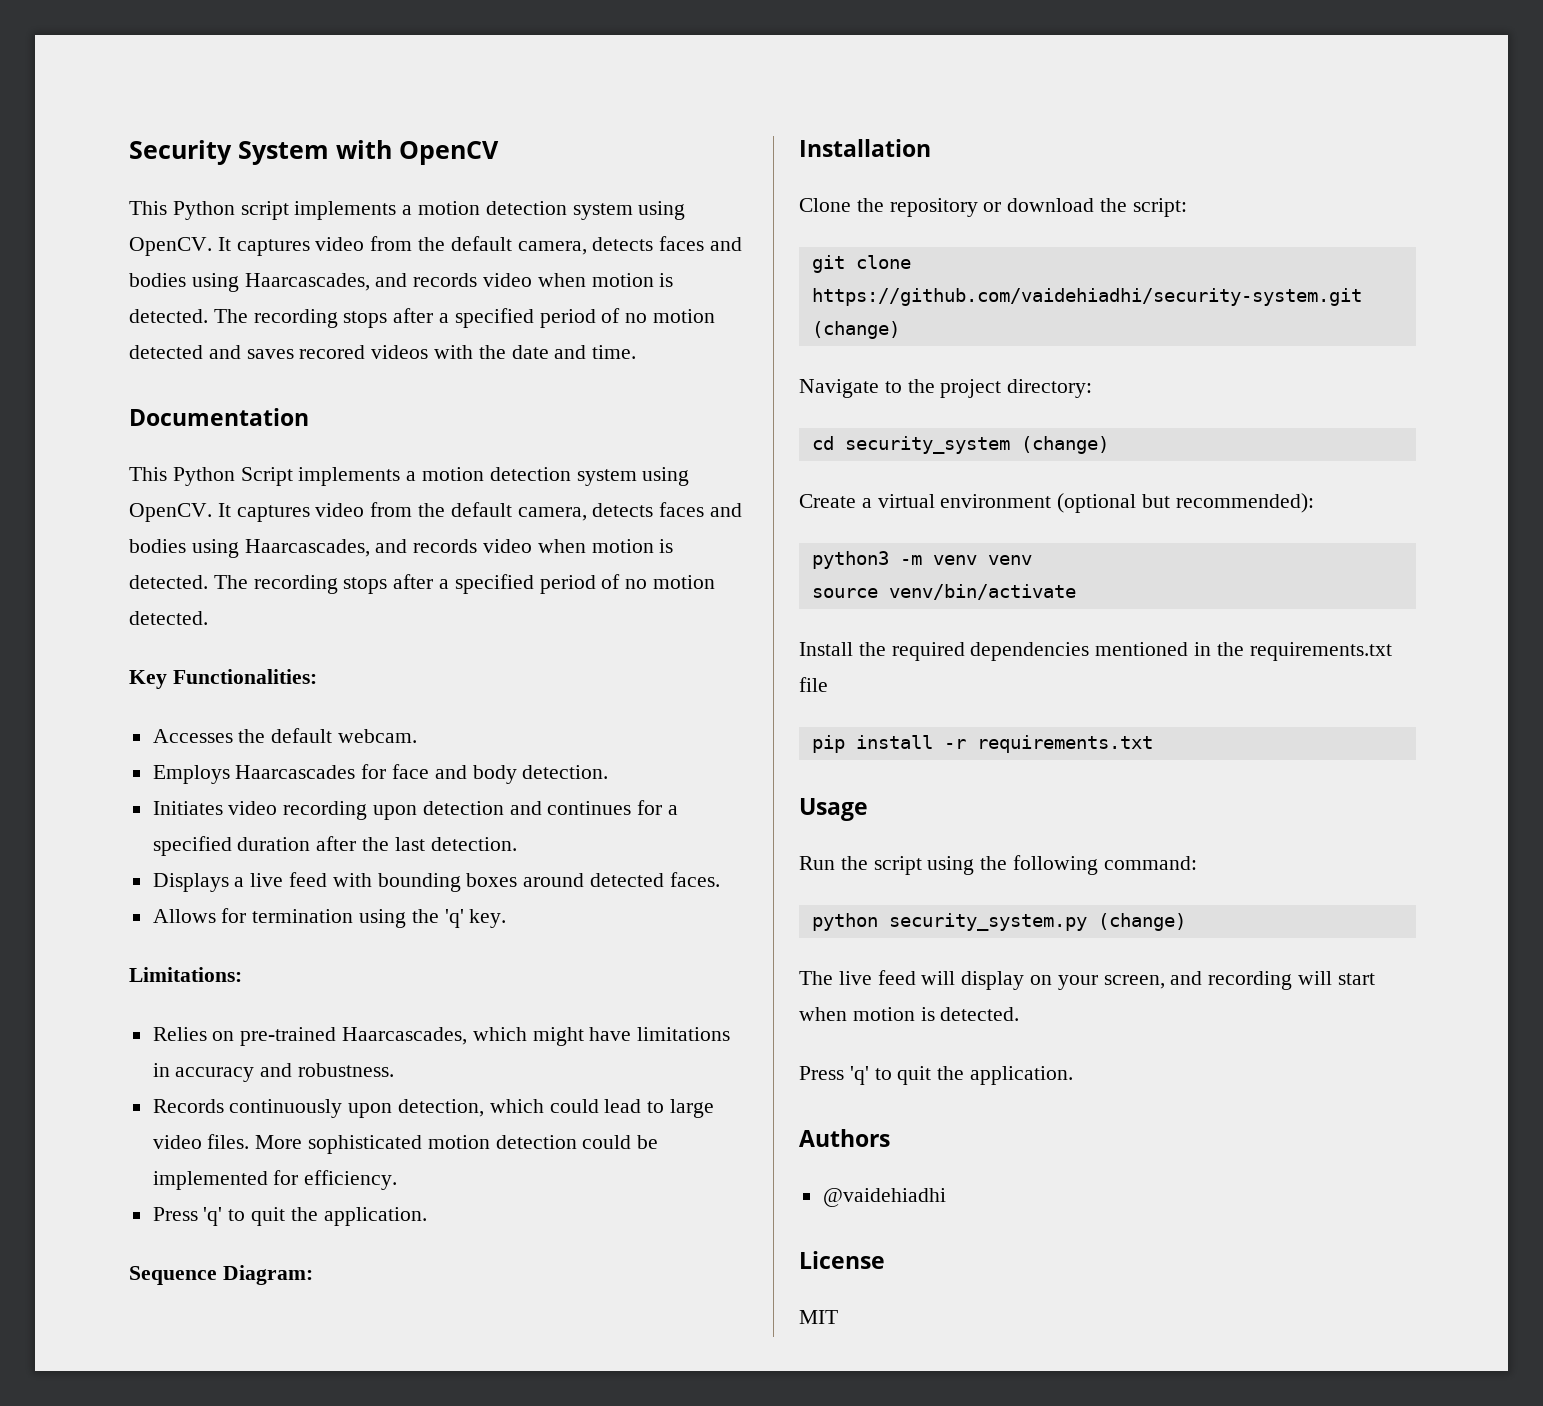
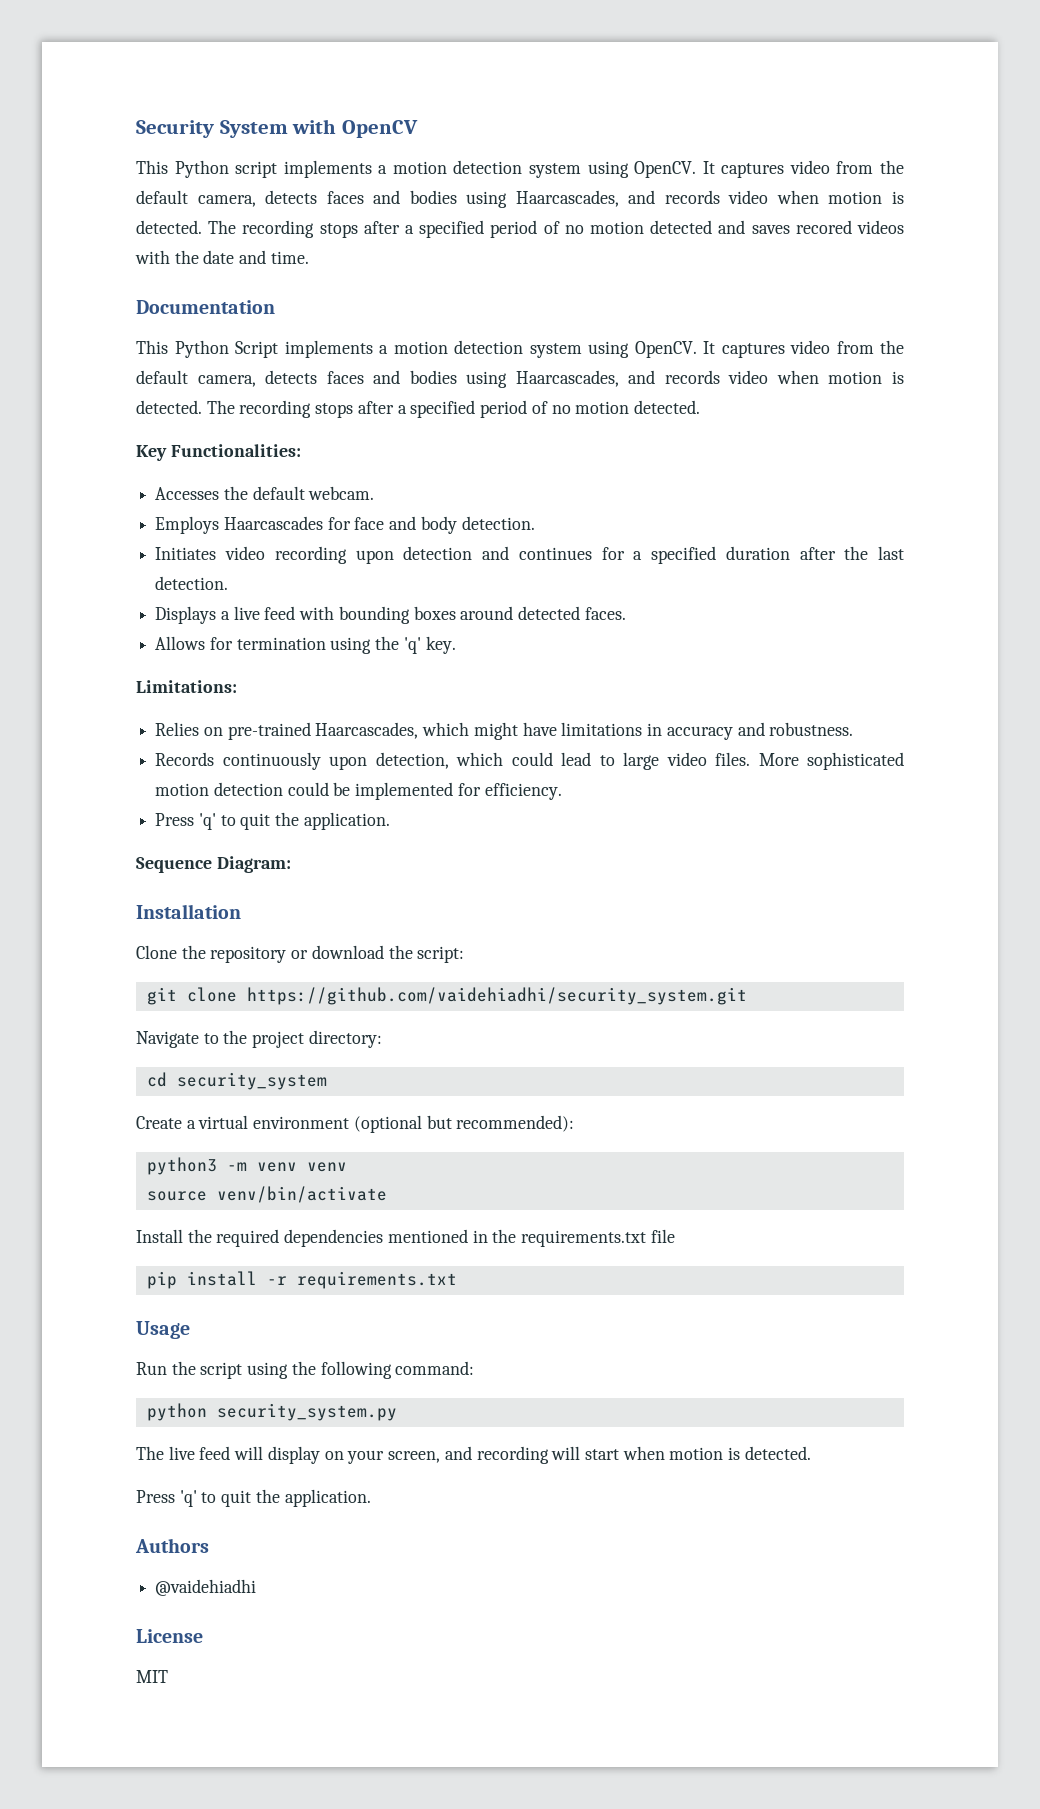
[811,288,1362,306] [811,321,900,339] https://github.com/vaidehiadhi/security-system.git (change) -> [246,987,747,1005] https://github.com/vaidehiadhi/security_system.git
[1020,436,1109,454] (change) -> (327, 1081) none
[1097,913,1186,931] (change) -> (397, 1412) none

